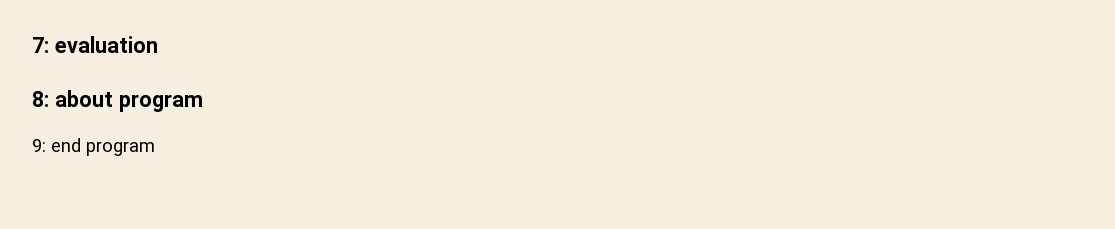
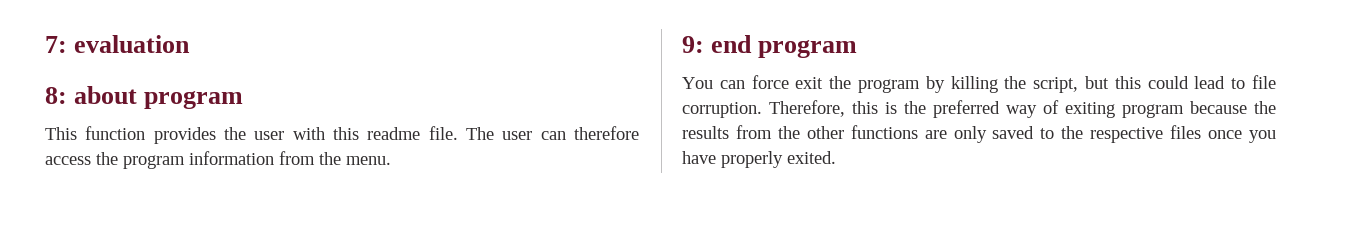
[32,138,155,156] 9: end program -> [45,126,639,144] [45,151,391,169] [682,35,858,58] [682,75,1276,93] [682,100,1276,118] [682,125,1276,143] [682,151,836,168] This function provides the user with this readme file. The user can therefore access the program information from the menu. // 9: end program // You can force exit the program by killing the script, but this could lead to file corruption. Therefore, this is the preferred way of exiting program because the results from the other functions are only saved to the respective files once you have properly exited.

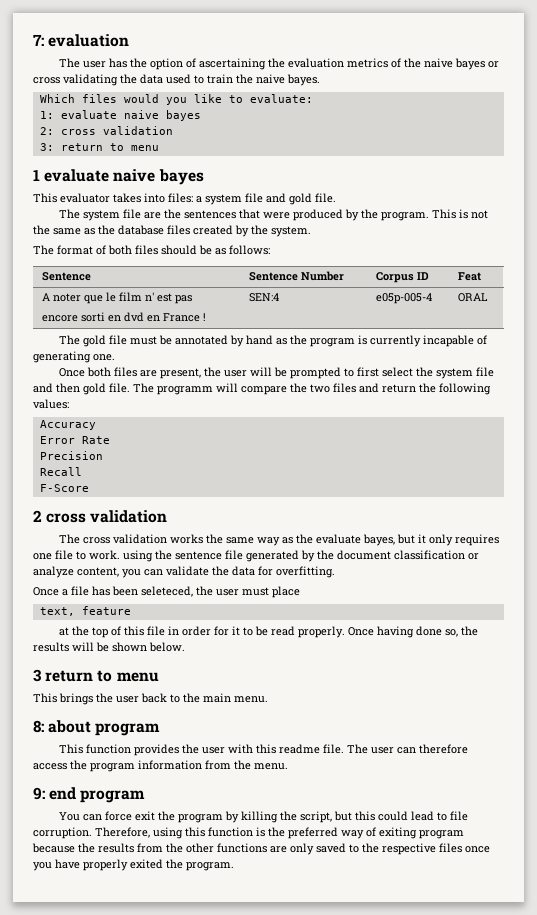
(191, 44) none -> [59,58,500,70] [33,74,320,86] [39,94,313,105] [39,110,201,121] [39,126,173,135] [39,143,159,151] [33,169,204,185] [33,193,336,205] [59,209,489,221] [33,225,311,237] [33,245,270,255] [41,272,91,281] [248,271,344,281] [375,272,429,283] [457,272,481,281] [41,292,192,304] [41,312,206,322] [248,293,279,302] [375,293,432,304] [457,293,488,302] [59,335,488,347] [33,351,115,363] [59,367,495,379] [33,383,491,395] [33,399,69,409] [39,420,96,430] [39,436,110,444] [39,451,103,460] [39,467,82,476] [39,484,89,492] [33,510,168,523] [59,534,500,546] [33,550,479,562] [33,566,335,578] [33,586,300,598] [39,606,131,616] [59,626,479,638] [33,642,185,652] [33,669,159,682] [33,693,268,705] // The user has the option of ascertaining the evaluation metrics of the naive bayes or cross validating the data used to train the naive bayes. // Which files would you like to evaluate: // 1: evaluate naive bayes // 2: cross validation // 3: return to menu // 1 evaluate naive bayes // This evaluator takes into files: a system file and gold file. // The system file are the sentences that were produced by the program. This is not the same as the database files created by the system. // The format of both files should be as follows: // Sentence | Sentence Number | Corpus ID | Feat // A noter que le film n' est pas // encore sorti en dvd en France ! | SEN:4 | e05p-005-4 | ORAL // The gold file must be annotated by hand as the program is currently incapable of generating one. // Once both files are present, the user will be prompted to first select the system file and then gold file. The programm will compare the two files and return the following values: // Accuracy // Error Rate // Precision // Recall // F-Score // 2 cross validation // The cross validation works the same way as the evaluate bayes, but it only requires one file to work. using the sentence file generated by the document classification or analyze content, you can validate the data for overfitting. // Once a file has been seleteced, the user must place // text, feature // at the top of this file in order for it to be read properly. Once having done so, the results will be shown below. // 3 return to menu // This brings the user back to the main menu.
[852,101,878,114] this -> [153,827,253,839] using this function
[787,151,836,164] exited. -> [130,859,234,871] exited the program.

